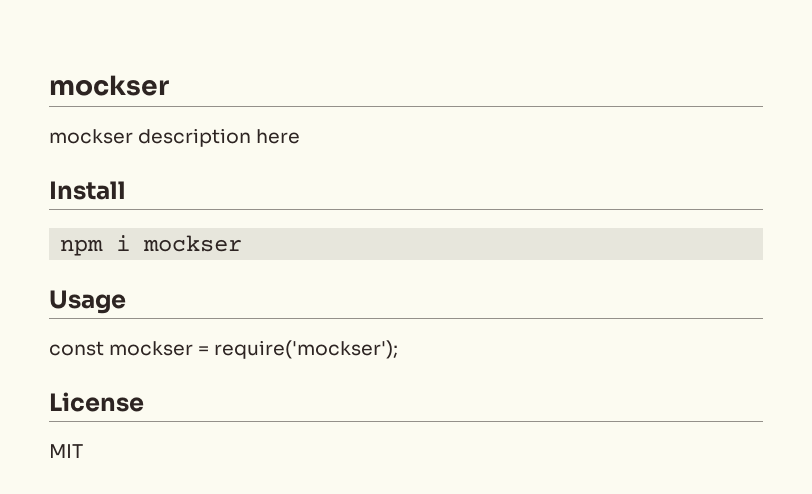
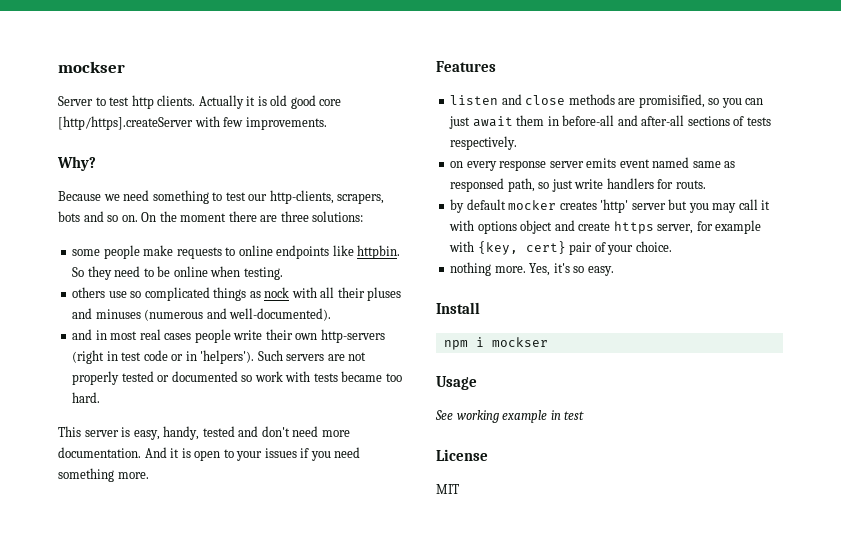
[49,75,169,96] [49,128,301,147] mockser // mockser description here -> [58,61,125,73] [58,95,342,109] [58,116,327,130] [57,156,96,171] [58,190,385,204] [58,211,364,222] [72,245,401,259] [72,266,283,280] [72,287,402,301] [72,308,332,321] [72,329,385,343] [72,350,367,364] [72,371,402,385] [72,392,101,403] [58,426,350,440] [58,447,361,461] [58,468,149,482] [436,61,496,72] [450,94,764,108] [449,115,771,129] [450,136,518,150] [450,157,736,171] [450,178,706,192] [450,199,771,213] [449,220,762,234] [449,241,672,255] [450,262,614,276] mockser // Server to test http clients. Actually it is old good core [http/https].createServer with few improvements. // Why? // Because we need something to test our http-clients, scrapers, bots and so on. On the moment there are three solutions: // some people make requests to online endpoints like httpbin. So they need to be online when testing. // others use so complicated things as nock with all their pluses and minuses (numerous and well-documented). // and in most real cases people write their own http-servers (right in test code or in 'helpers'). Such servers are not properly tested or documented so work with tests became too hard. // This server is easy, handy, tested and don't need more documentation. And it is open to your issues if you need something more. // Features // listen and close methods are promisified, so you can just await them in before-all and after-all sections of tests respectively. // on every response server emits event named same as responsed path, so just write handlers for routs. // by default mocker creates 'http' server but you may call it with options object and create https server, for example with {key, cert} pair of your choice. // nothing more. Yes, it's so easy.
[49,340,399,359] const mockser = require('mockser'); -> [435,410,585,423] See working example in test

